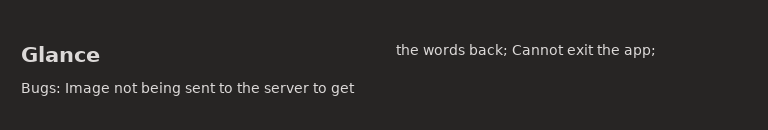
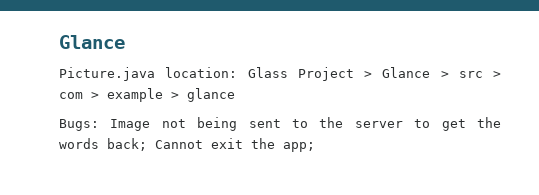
[21,46,100,62] Glance -> [59,35,125,49] [59,67,501,81] [59,88,235,102] Glance // Picture.java location: Glass Project > Glance > src > com > example > glance

